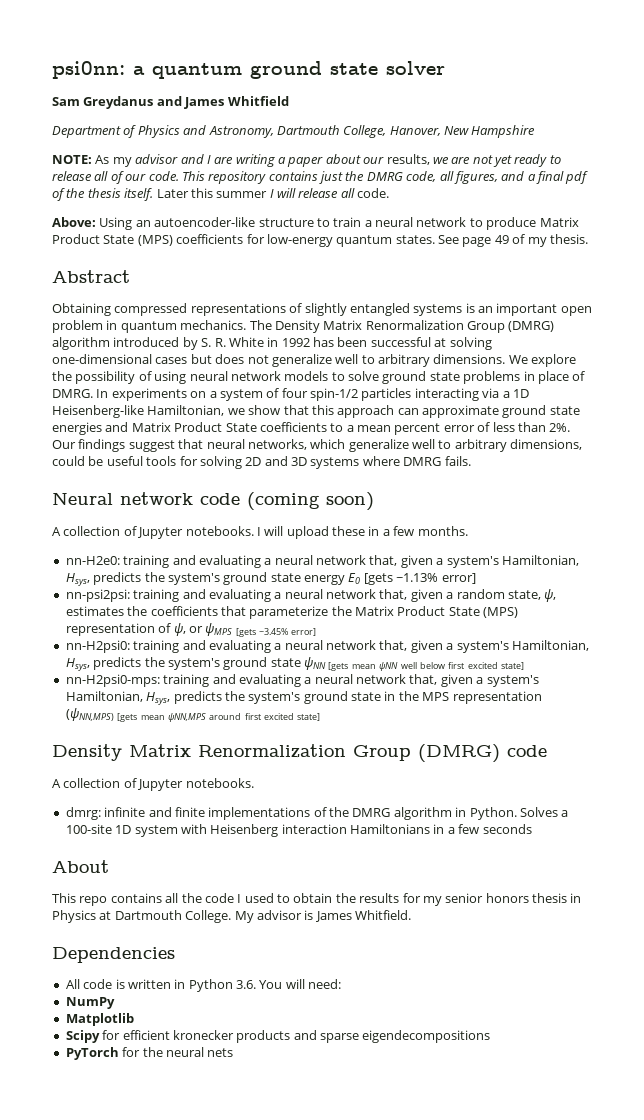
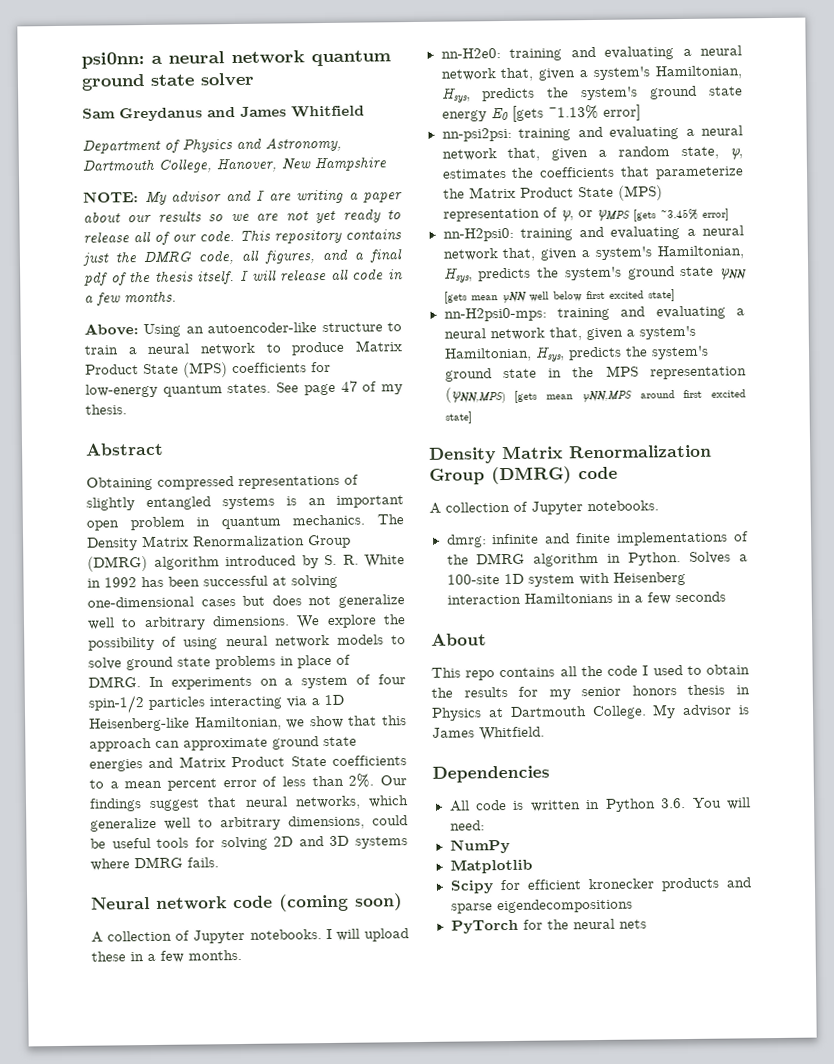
(145, 70) none -> [168,50,305,64] neural network
[95,155,132,167] As my -> [144,191,167,206] My
[386,154,430,165] results, -> [157,210,224,222] results so
[156,188,268,198] Later this summer -> (236, 277) none
[357,188,390,198] code. -> [352,268,403,281] [84,290,177,306] code in a few months.
[494,235,509,244] 49 -> [340,380,358,392] 47

